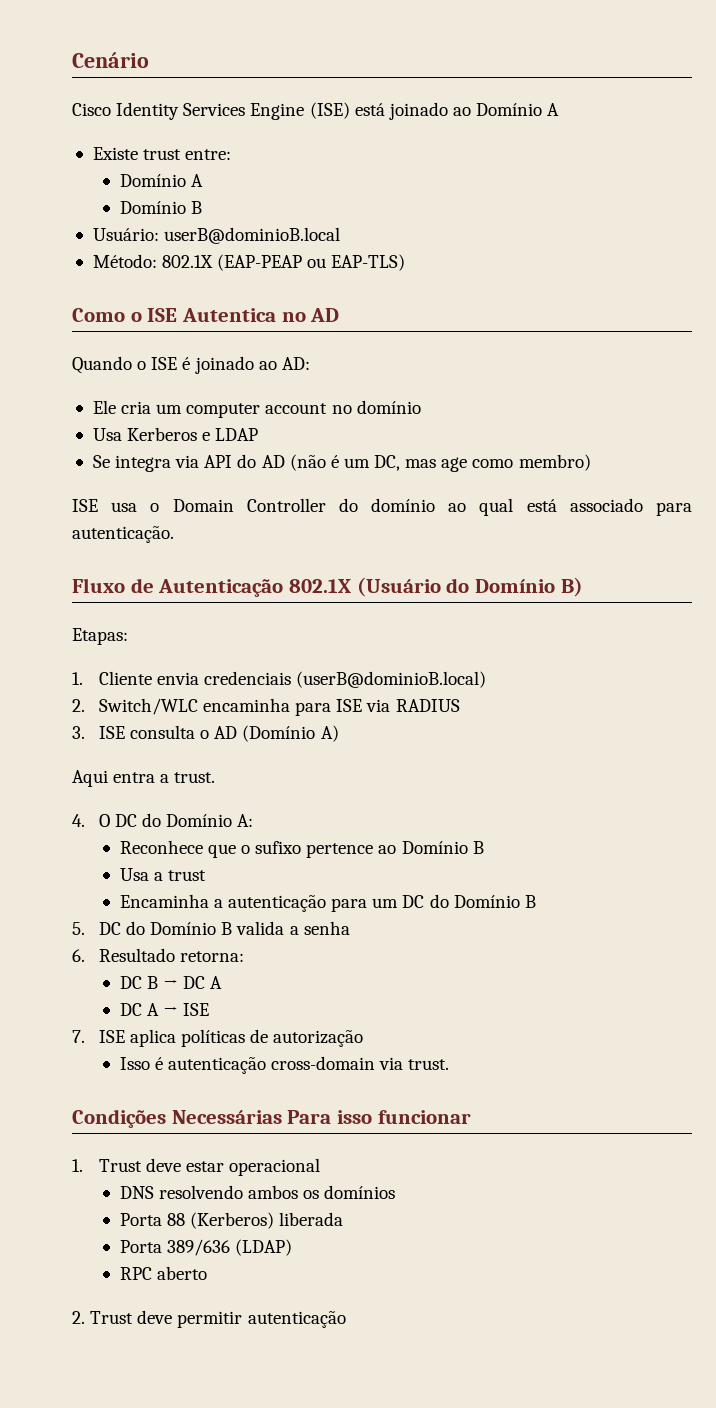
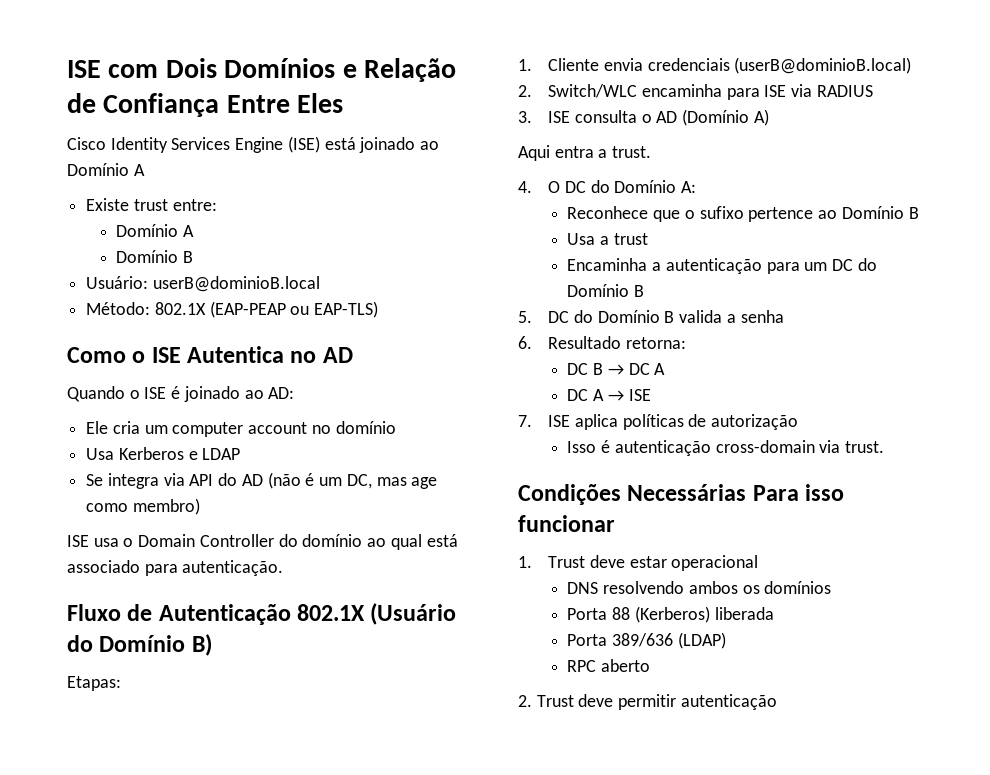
[72,52,149,68] Cenário -> [67,58,457,82] [67,93,344,117] ISE com Dois Domínios e Relação de Confiança Entre Eles

